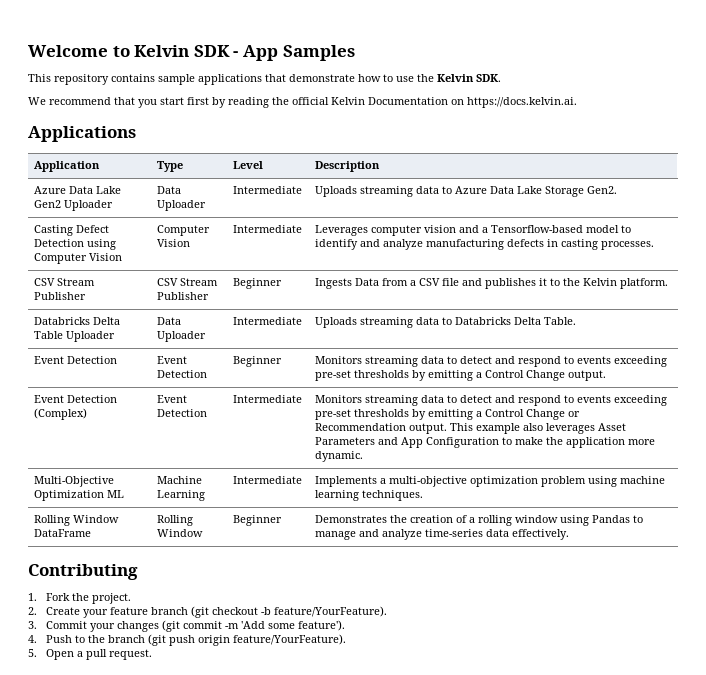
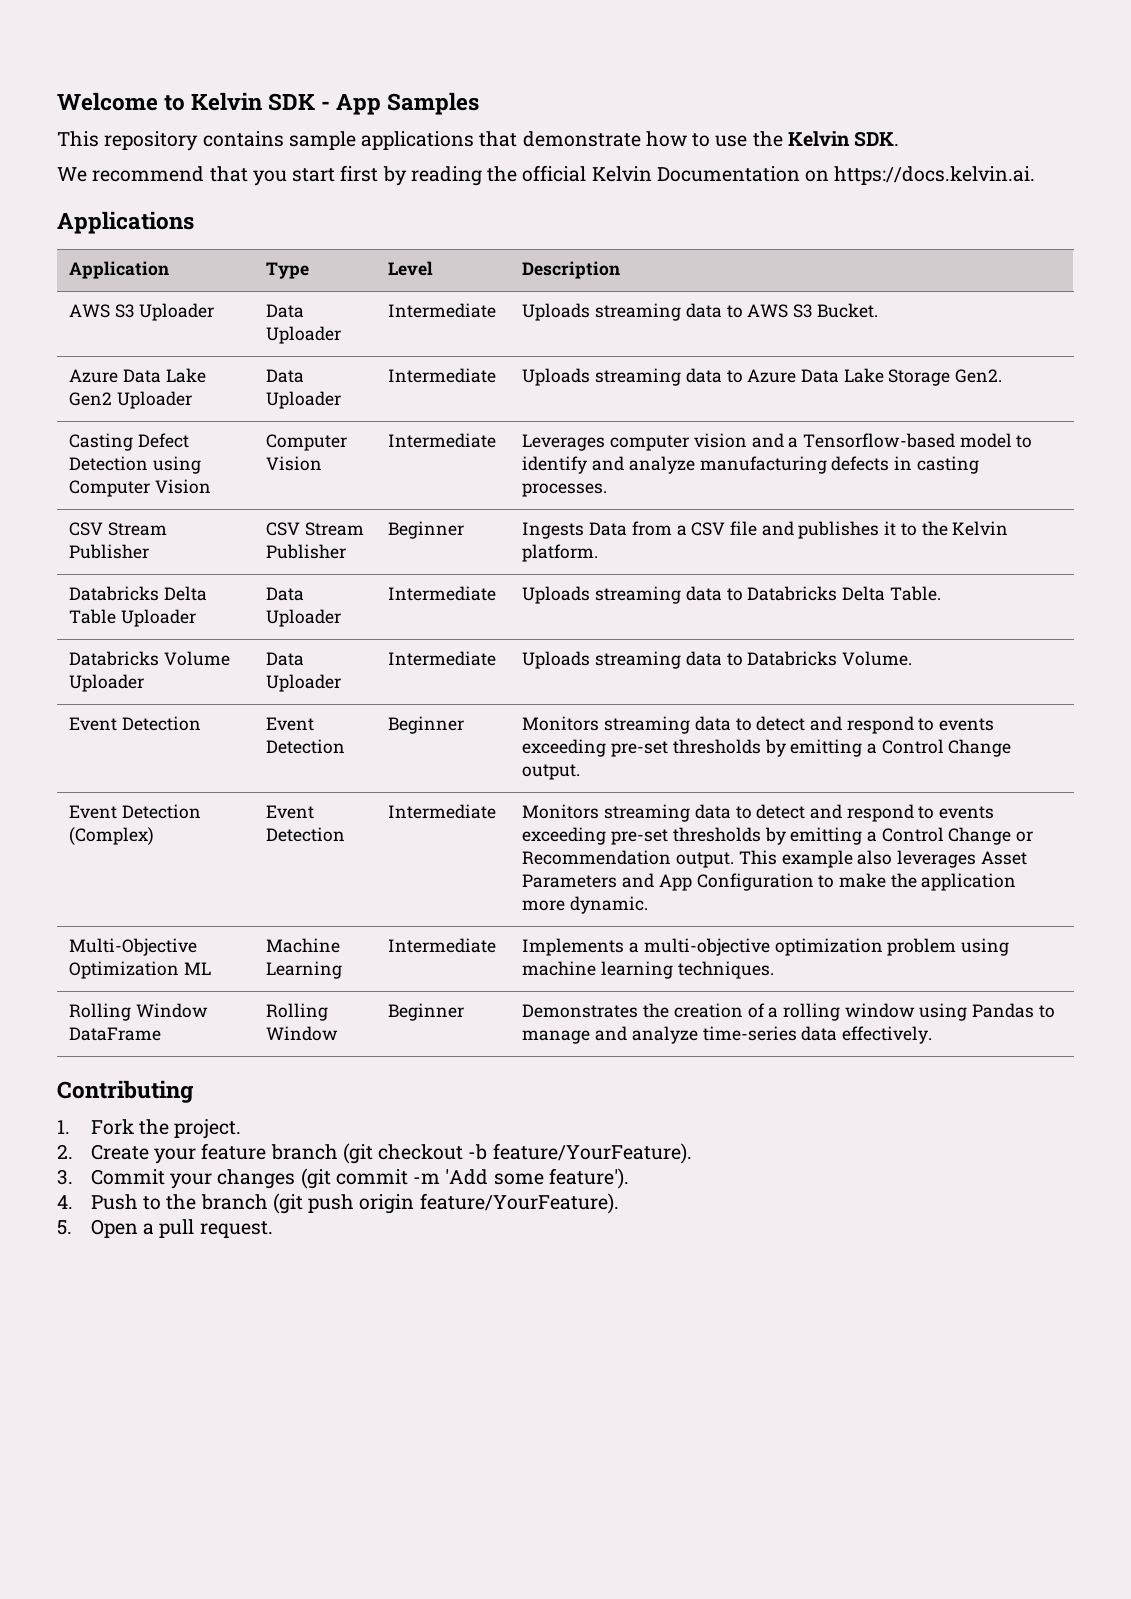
(381, 166) none -> [69,303,214,321] [266,304,305,318] [266,326,342,344] [388,303,497,318] [522,303,878,321] // AWS S3 Uploader | Data Uploader | Intermediate | Uploads streaming data to AWS S3 Bucket.
(577, 321) none -> [69,651,231,666] [69,674,145,692] [266,652,305,666] [266,674,342,692] [388,651,497,666] [522,651,912,669] // Databricks Volume Uploader | Data Uploader | Intermediate | Uploads streaming data to Databricks Volume.

